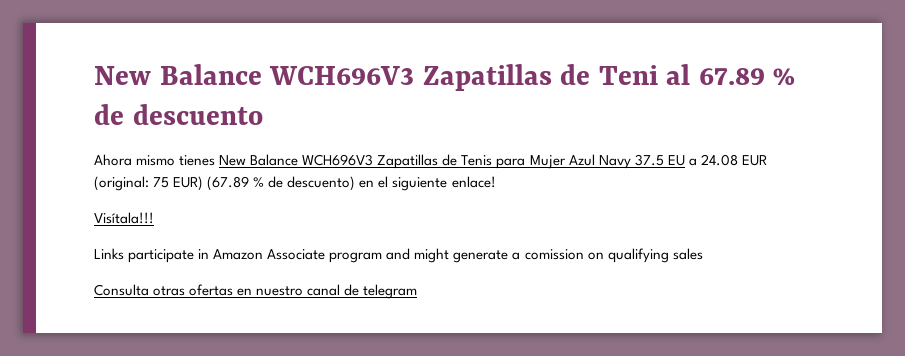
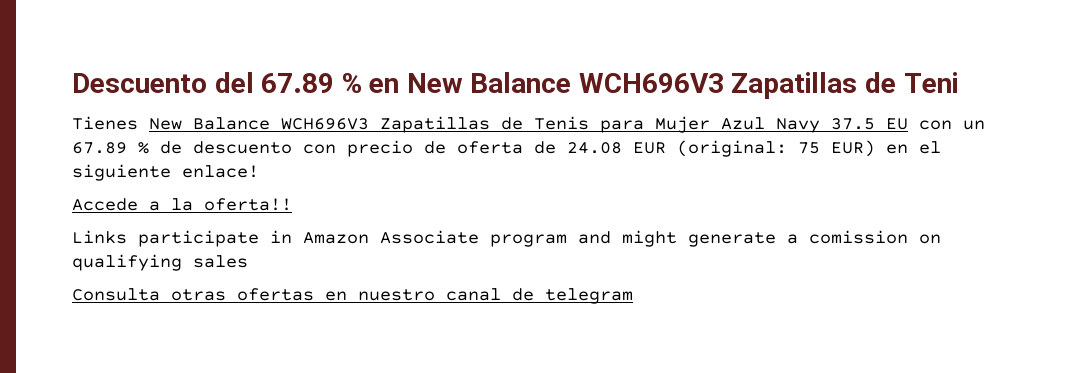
(94, 75) none -> [72,72,400,93] Descuento del 67.89 % en
[666,64,796,85] [94,104,263,125] [94,154,216,166] al 67.89 % de descuento // Ahora mismo tienes -> [72,116,138,130] // Tienes
[688,158,697,166] a -> [919,120,985,130] [72,140,556,157] con un 67.89 % de descuento con precio de oferta de
[207,176,356,191] (67.89 % de descuento) -> (875, 148) none
[94,212,154,224] Visítala!!! -> [72,198,292,211] Accede a la oferta!!

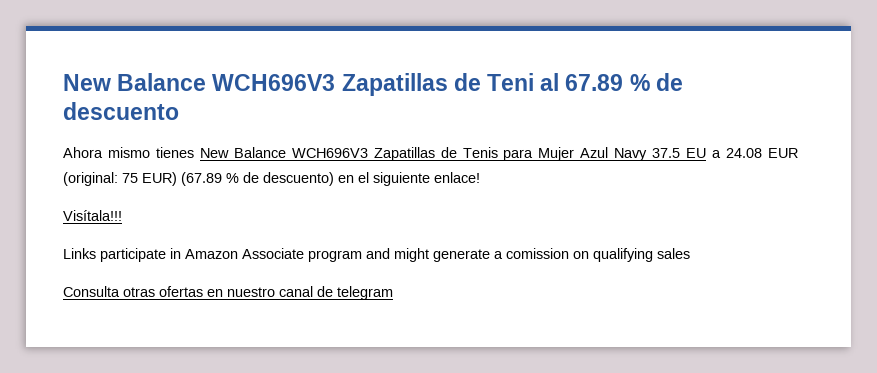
[72,72,400,93] Descuento del 67.89 % en -> (63, 82) none
[72,116,138,130] // Tienes -> [540,73,683,91] [63,102,179,120] [63,147,194,158] al 67.89 % de descuento // Ahora mismo tienes
[919,120,985,130] [72,140,556,157] con un 67.89 % de descuento con precio de oferta de -> [712,150,722,158] a
(875, 148) none -> [181,172,334,186] (67.89 % de descuento)
[72,198,292,211] Accede a la oferta!! -> [63,210,122,221] Visítala!!!

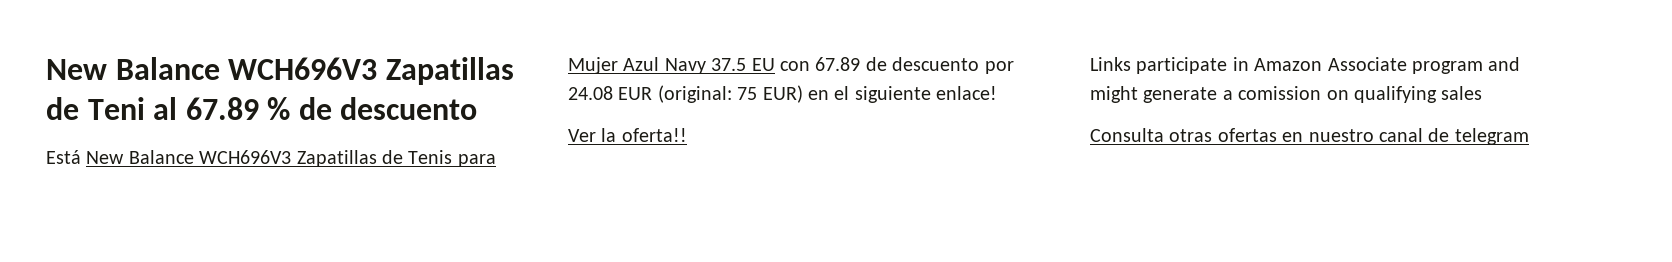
[63,147,194,158] Ahora mismo tienes -> [46,150,81,164] Está
[712,150,722,158] a -> [780,57,1014,74] con 67.89 de descuento por
[181,172,334,186] (67.89 % de descuento) -> (803, 94) none
[63,210,122,221] Visítala!!! -> [568,128,687,142] Ver la oferta!!

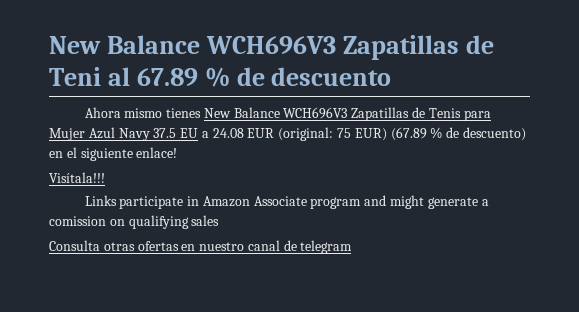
[46,150,81,164] Está -> [84,107,202,118] Ahora mismo tienes
[780,57,1014,74] con 67.89 de descuento por -> [201,131,209,138] a
(803, 94) none -> [390,127,526,141] (67.89 % de descuento)
[568,128,687,142] Ver la oferta!! -> [49,172,105,183] Visítala!!!

